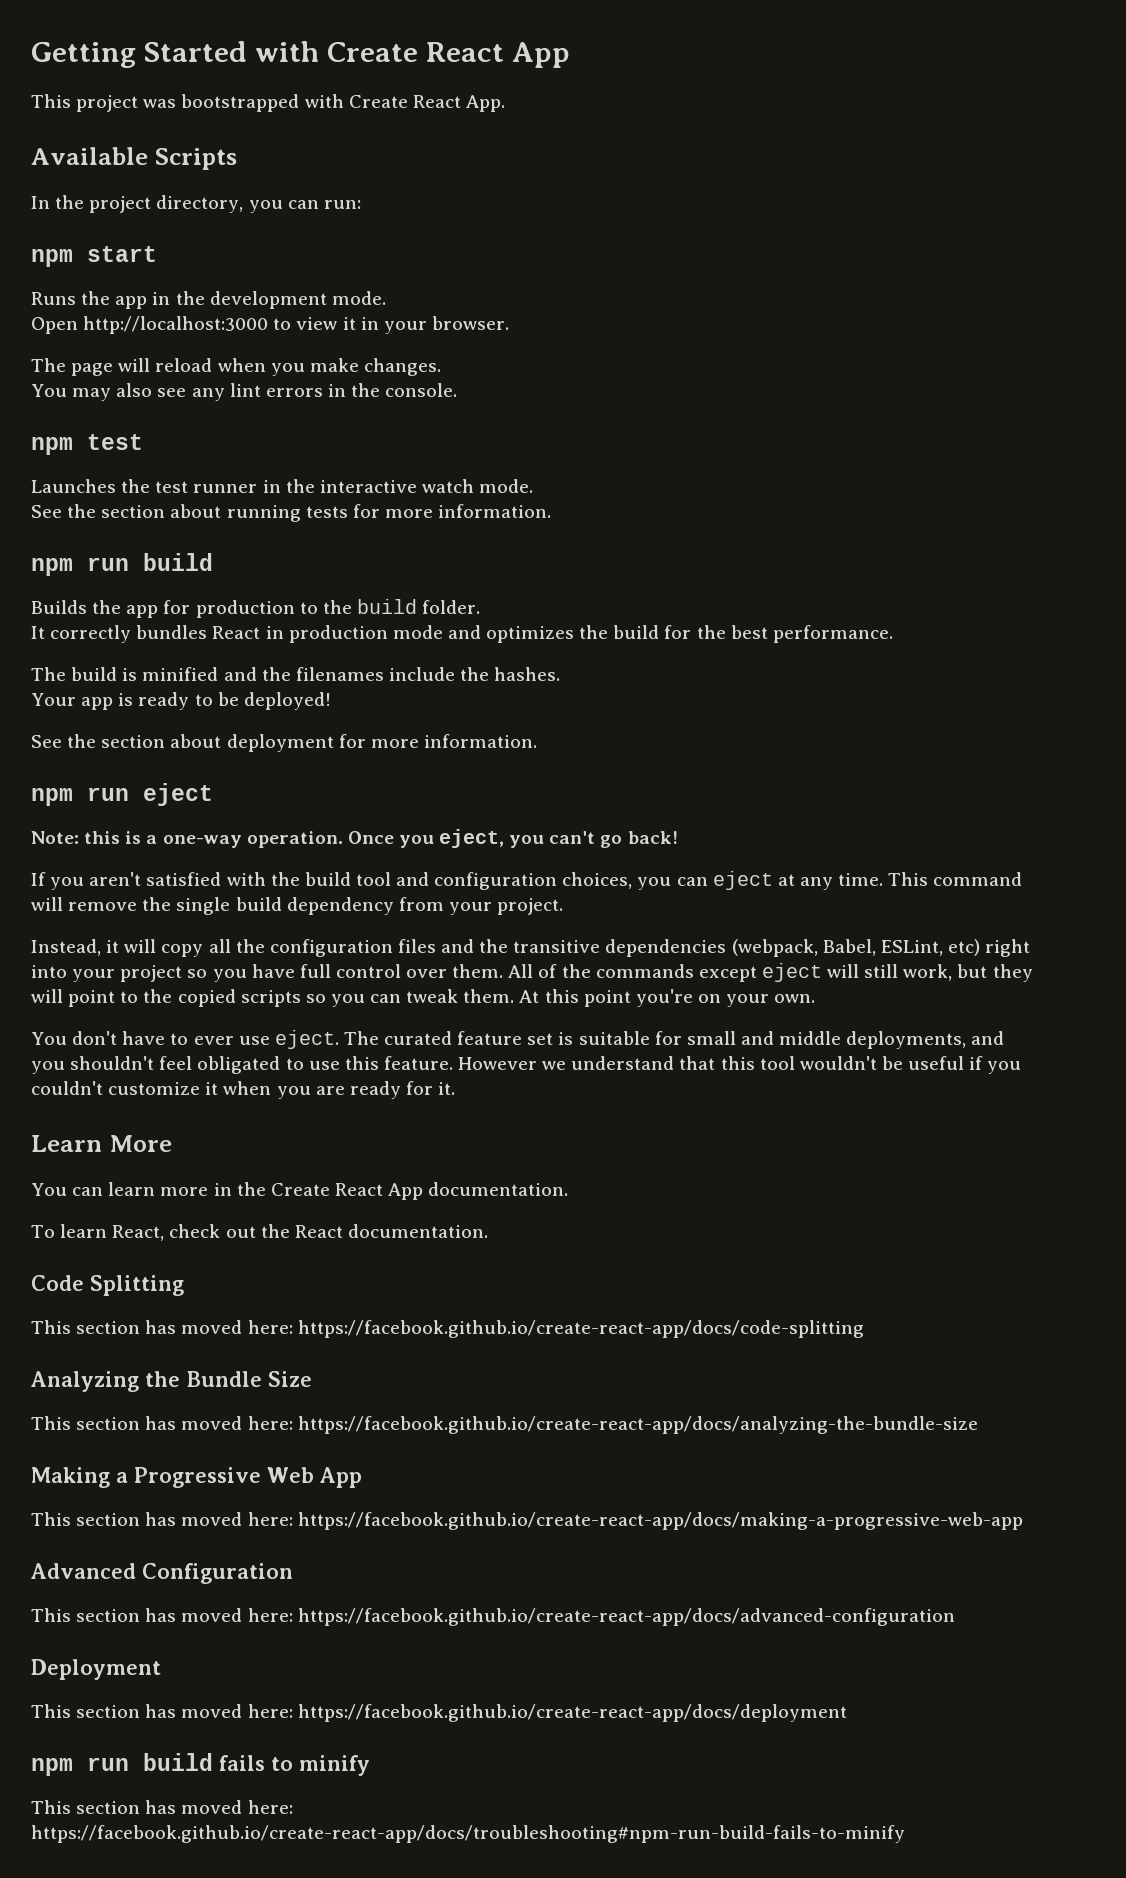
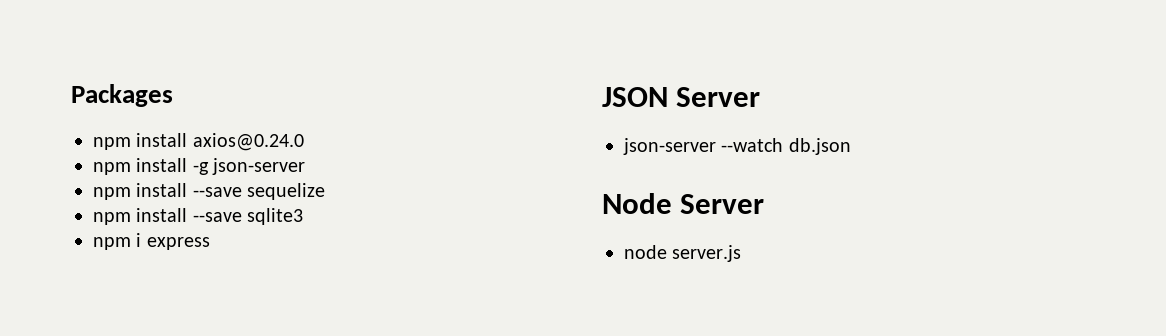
[31,41,570,68] [31,94,505,112] [31,147,237,170] [31,195,361,213] [31,246,157,267] [31,291,386,309] [31,316,509,334] [31,358,441,376] [31,383,458,401] [31,434,143,455] [31,479,534,493] [31,504,552,522] [31,553,213,576] [31,599,481,618] [31,625,893,643] [31,667,561,681] [31,692,331,710] [31,734,537,752] [31,783,213,806] [31,829,678,848] [31,871,1023,890] [31,897,564,915] [31,939,1031,957] [31,963,1033,982] [31,989,816,1007] [31,1030,1005,1049] [31,1056,1022,1074] [31,1081,456,1099] [31,1135,172,1152] [31,1182,569,1200] [31,1224,488,1241] [31,1275,184,1296] [31,1320,864,1338] [31,1371,312,1392] [31,1416,978,1434] [31,1467,362,1488] [31,1512,1023,1530] [31,1563,293,1584] [31,1608,955,1626] [31,1659,161,1680] [31,1704,847,1722] [31,1753,370,1776] [31,1800,293,1814] [31,1825,905,1843] Getting Started with Create React App // This project was bootstrapped with Create React App. // Available Scripts // In the project directory, you can run: // npm start // Runs the app in the development mode. // Open http://localhost:3000 to view it in your browser. // The page will reload when you make changes. // You may also see any lint errors in the console. // npm test // Launches the test runner in the interactive watch mode. // See the section about running tests for more information. // npm run build // Builds the app for production to the build folder. // It correctly bundles React in production mode and optimizes the build for the best performance. // The build is minified and the filenames include the hashes. // Your app is ready to be deployed! // See the section about deployment for more information. // npm run eject // Note: this is a one-way operation. Once you eject, you can't go back! // If you aren't satisfied with the build tool and configuration choices, you can eject at any time. This command will remove the single build dependency from your project. // Instead, it will copy all the configuration files and the transitive dependencies (webpack, Babel, ESLint, etc) right into your project so you have full control over them. All of the commands except eject will still work, but they will point to the copied scripts so you can tweak them. At this point you're on your own. // You don't have to ever use eject. The curated feature set is suitable for small and middle deployments, and you shouldn't feel obligated to use this feature. However we understand that this tool wouldn't be useful if you couldn't customize it when you are ready for it. // Learn More // You can learn more in the Create React App documentation. // To learn React, check out the React documentation. // Code Splitting // This section has moved here: https://facebook.github.io/create-react-app/docs/code-splitting // Analyzing the Bundle Size // This section has moved here: https://facebook.github.io/create-react-app/docs/analyzing-the-bundle-size // Making a Progressive Web App // This section has moved here: https://facebook.github.io/create-react-app/docs/making-a-progressive-web-app // Advanced Configuration // This section has moved here: https://facebook.github.io/create-react-app/docs/advanced-configuration // Deployment // This section has moved here: https://facebook.github.io/create-react-app/docs/deployment // npm run build fails to minify // This section has moved here: https://facebook.github.io/create-react-app/docs/troubleshooting#npm-run-build-fails-to-minify -> [71,84,173,107] [93,133,304,151] [93,158,306,175] [93,183,326,200] [93,208,304,225] [93,233,210,250] [602,87,761,107] [623,138,851,155] [602,193,765,214] [624,245,742,262] Packages // npm install axios@0.24.0 // npm install -g json-server // npm install --save sequelize // npm install --save sqlite3 // npm i express // JSON Server // json-server --watch db.json // Node Server // node server.js

